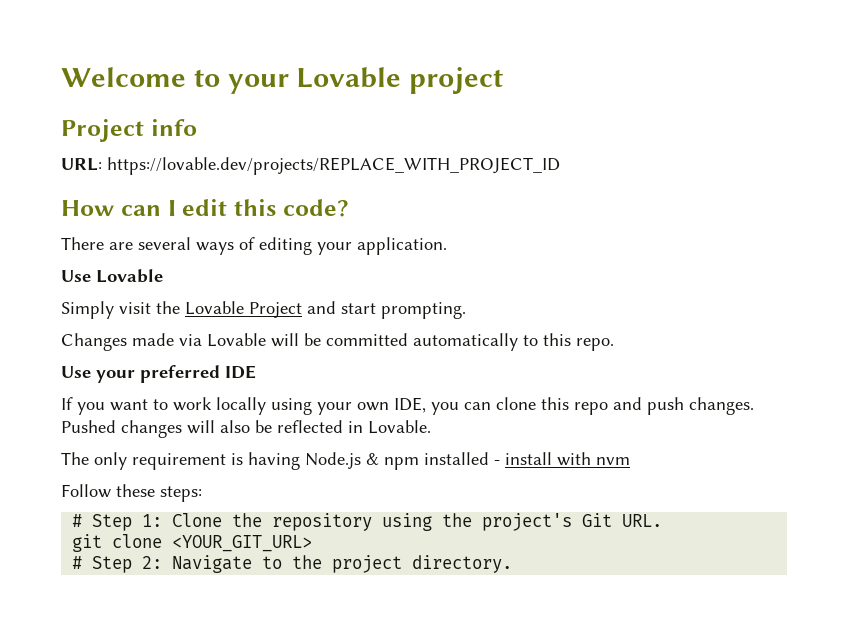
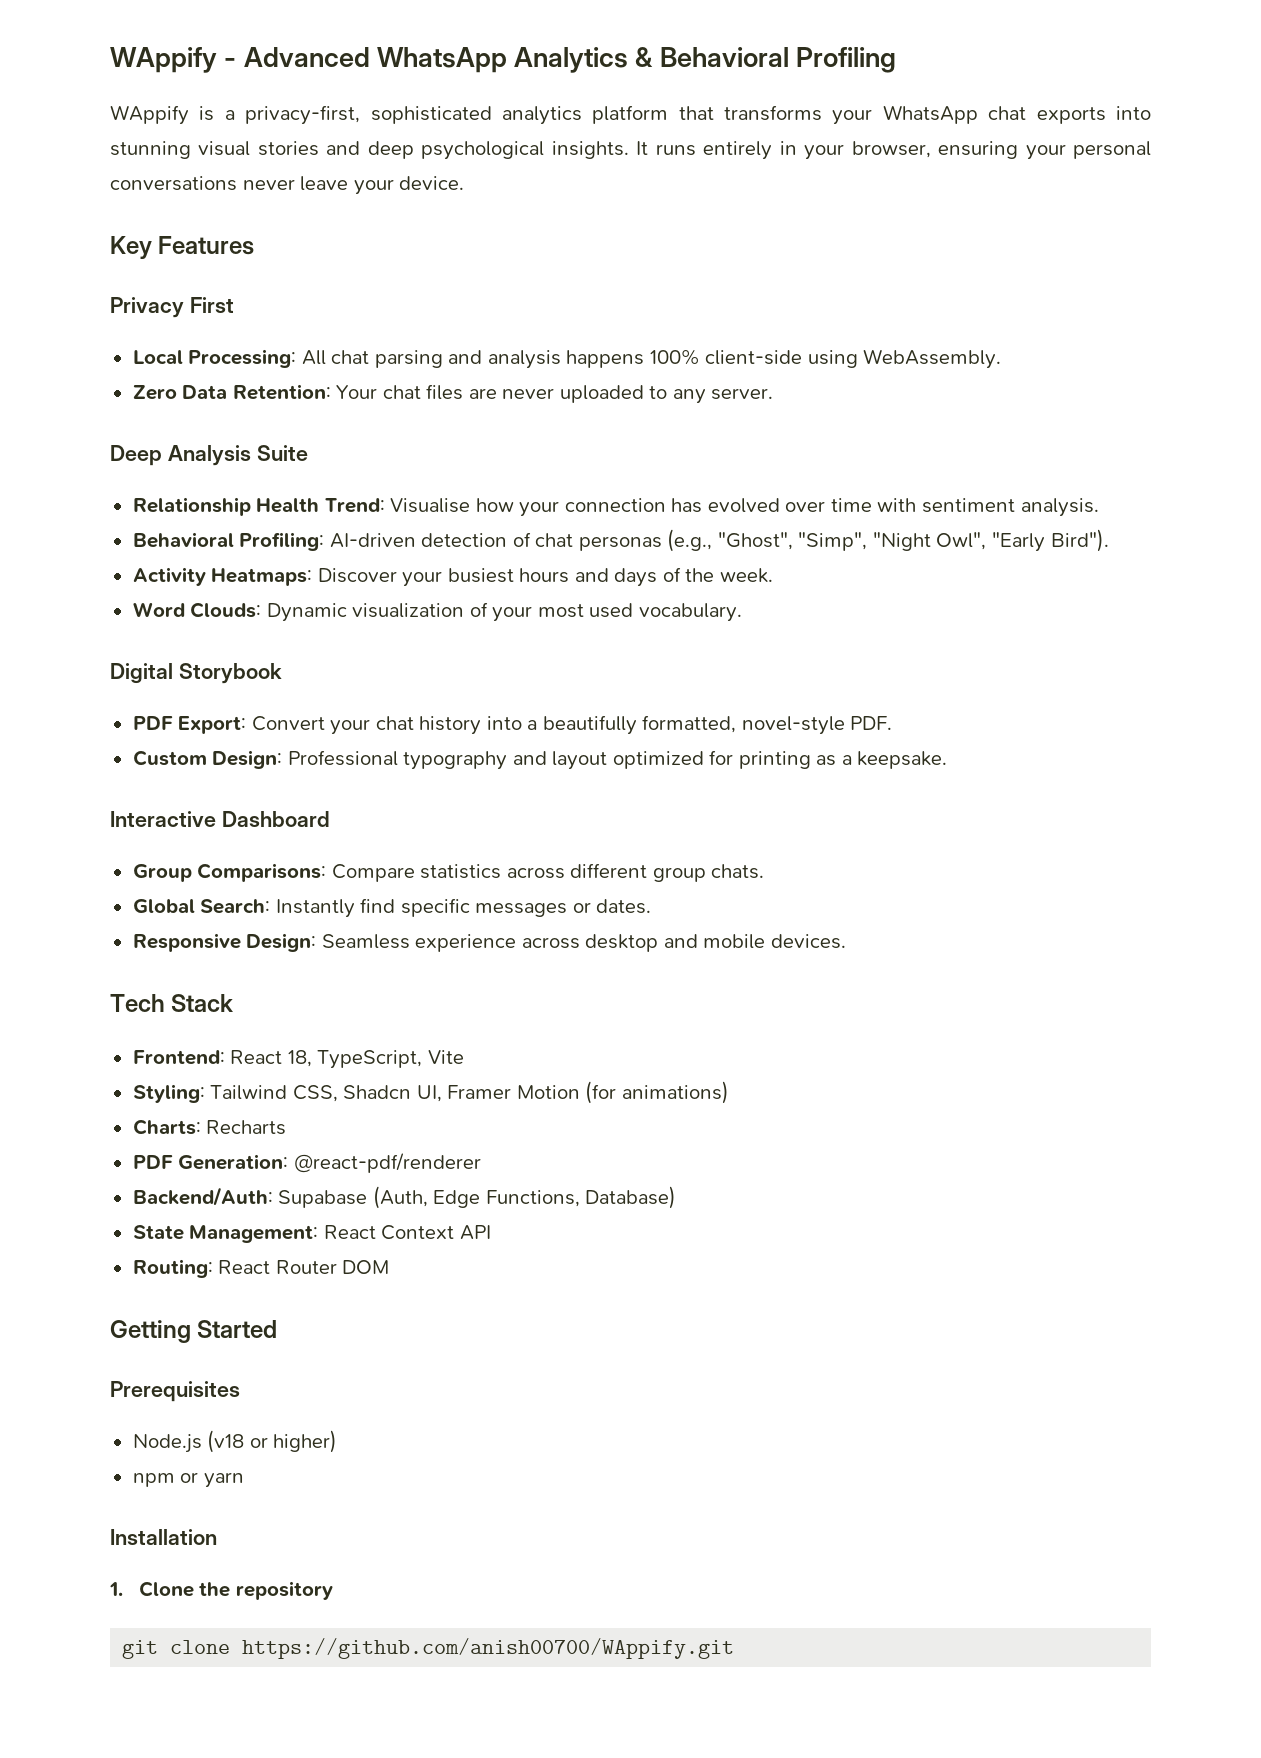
[61,67,504,94] [61,119,197,142] [61,157,560,175] [61,199,349,217] [61,237,447,255] [61,269,163,283] [61,301,466,319] [61,333,614,351] [61,365,256,383] [61,397,754,415] [61,420,431,438] [61,452,630,470] [61,484,202,502] [72,513,663,531] [72,534,313,552] [72,555,513,573] Welcome to your Lovable project // Project info // URL: https://lovable.dev/projects/REPLACE_WITH_PROJECT_ID // How can I edit this code? // There are several ways of editing your application. // Use Lovable // Simply visit the Lovable Project and start prompting. // Changes made via Lovable will be committed automatically to this repo. // Use your preferred IDE // If you want to work locally using your own IDE, you can clone this repo and push changes. Pushed changes will also be reflected in Lovable. // The only requirement is having Node.js & npm installed - install with nvm // Follow these steps: // # Step 1: Clone the repository using the project's Git URL. // git clone <YOUR_GIT_URL> // # Step 2: Navigate to the project directory. -> [110,47,897,73] [110,105,1151,125] [110,141,1152,160] [110,176,465,195] [110,236,255,259] [110,297,234,318] [132,349,1002,369] [132,384,774,404] [110,445,308,466] [132,497,1099,517] [132,529,1109,552] [132,567,773,587] [132,602,742,622] [110,663,282,684] [132,715,893,735] [132,750,948,770] [110,811,330,827] [132,863,765,882] [132,898,652,918] [132,933,846,952] [110,994,234,1012] [132,1050,464,1069] [132,1081,729,1104] [132,1119,287,1135] [132,1153,481,1173] [132,1186,677,1209] [132,1225,491,1243] [132,1259,390,1278] [110,1320,278,1343] [110,1381,240,1402] [132,1430,338,1453] [132,1472,244,1488] [110,1529,217,1545] [109,1581,333,1600] [122,1638,735,1659] WAppify - Advanced WhatsApp Analytics & Behavioral Profiling // WAppify is a privacy-first, sophisticated analytics platform that transforms your WhatsApp chat exports into stunning visual stories and deep psychological insights. It runs entirely in your browser, ensuring your personal conversations never leave your device. // Key Features // Privacy First // Local Processing: All chat parsing and analysis happens 100% client-side using WebAssembly. // Zero Data Retention: Your chat files are never uploaded to any server. // Deep Analysis Suite // Relationship Health Trend: Visualise how your connection has evolved over time with sentiment analysis. // Behavioral Profiling: AI-driven detection of chat personas (e.g., "Ghost", "Simp", "Night Owl", "Early Bird"). // Activity Heatmaps: Discover your busiest hours and days of the week. // Word Clouds: Dynamic visualization of your most used vocabulary. // Digital Storybook // PDF Export: Convert your chat history into a beautifully formatted, novel-style PDF. // Custom Design: Professional typography and layout optimized for printing as a keepsake. // Interactive Dashboard // Group Comparisons: Compare statistics across different group chats. // Global Search: Instantly find specific messages or dates. // Responsive Design: Seamless experience across desktop and mobile devices. // Tech Stack // Frontend: React 18, TypeScript, Vite // Styling: Tailwind CSS, Shadcn UI, Framer Motion (for animations) // Charts: Recharts // PDF Generation: @react-pdf/renderer // Backend/Auth: Supabase (Auth, Edge Functions, Database) // State Management: React Context API // Routing: React Router DOM // Getting Started // Prerequisites // Node.js (v18 or higher) // npm or yarn // Installation // 1. Clone the repository // git clone https://github.com/anish00700/WAppify.git

